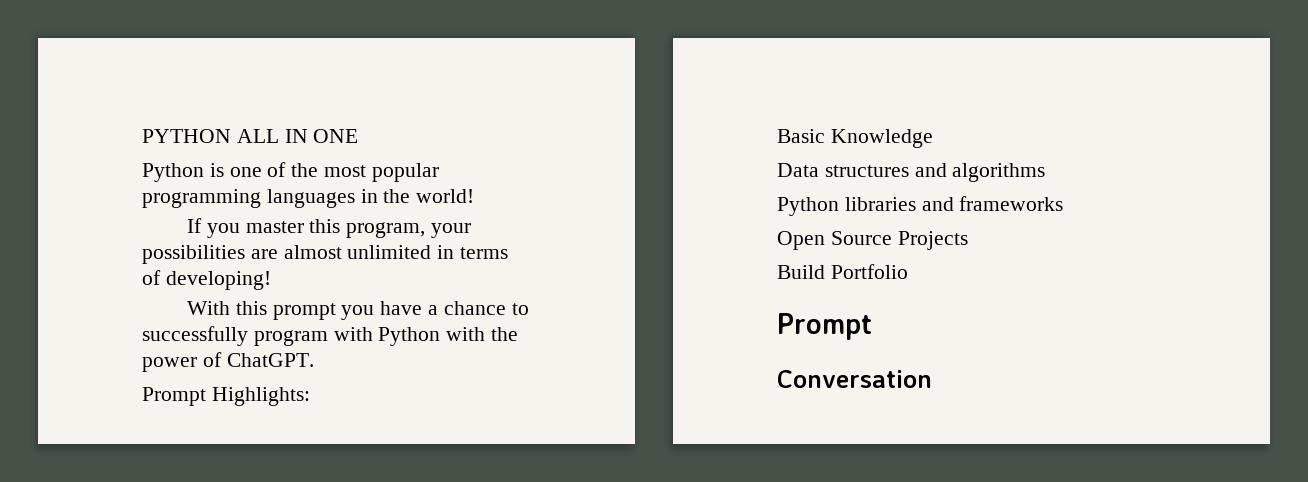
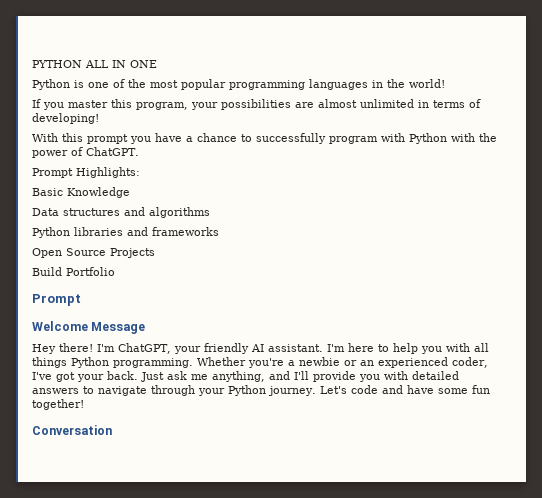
(872, 326) none -> [32,321,146,334] [32,343,489,354] [32,357,488,368] [32,371,459,382] [32,385,490,396] [32,399,84,410] // Welcome Message // Hey there! I'm ChatGPT, your friendly AI assistant. I'm here to help you with all things Python programming. Whether you're a newbie or an experienced coder, I've got your back. Just ask me anything, and I'll provide you with detailed answers to navigate through your Python journey. Let's code and have some fun together!

